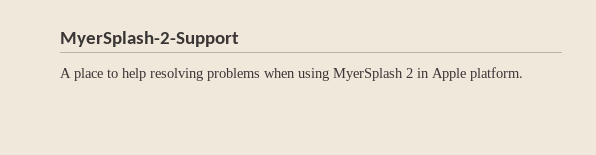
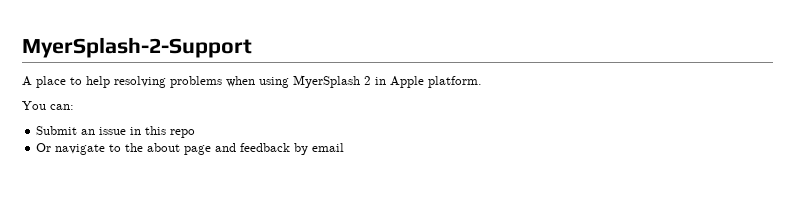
(523, 74) none -> [22,101,74,110] [36,126,196,138] [36,143,345,155] // You can: // Submit an issue in this repo // Or navigate to the about page and feedback by email

